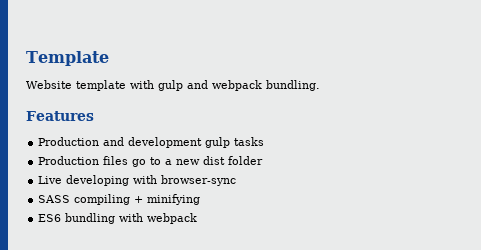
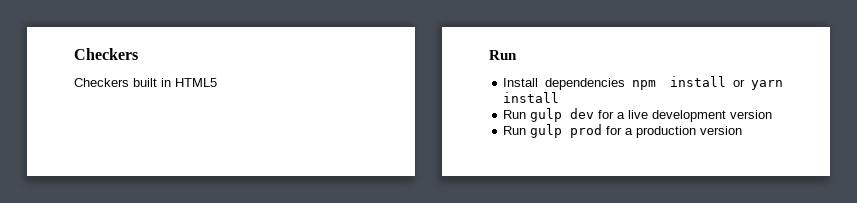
[26,51,109,66] [26,80,320,91] [26,111,94,121] [38,137,265,148] [38,156,264,167] [38,175,237,186] [38,194,201,205] [38,213,198,224] Template // Website template with gulp and webpack bundling. // Features // Production and development gulp tasks // Production files go to a new dist folder // Live developing with browser-sync // SASS compiling + minifying // ES6 bundling with webpack -> [74,48,138,60] [74,78,217,87] [489,50,517,60] [503,76,783,90] [503,92,560,103] [503,108,773,122] [503,124,743,138] Checkers // Checkers built in HTML5 // Run // Install dependencies npm install or yarn install // Run gulp dev for a live development version // Run gulp prod for a production version

